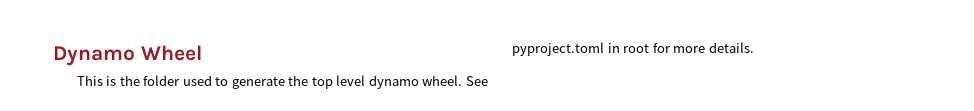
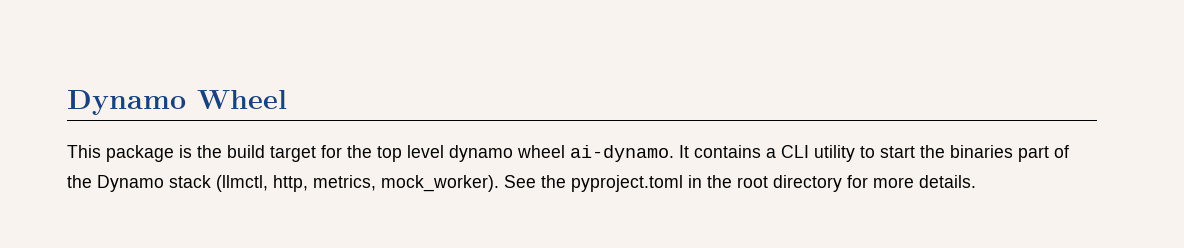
(103, 80) none -> [106,145,174,162] package
[143,75,488,89] [512,42,650,56] folder used to generate the top level dynamo wheel. See pyproject.toml in root -> [227,145,1069,162] [67,175,842,192] build target for the top level dynamo wheel ai-dynamo. It contains a CLI utility to start the binaries part of the Dynamo stack (llmctl, http, metrics, mock_worker). See the pyproject.toml in the root directory

